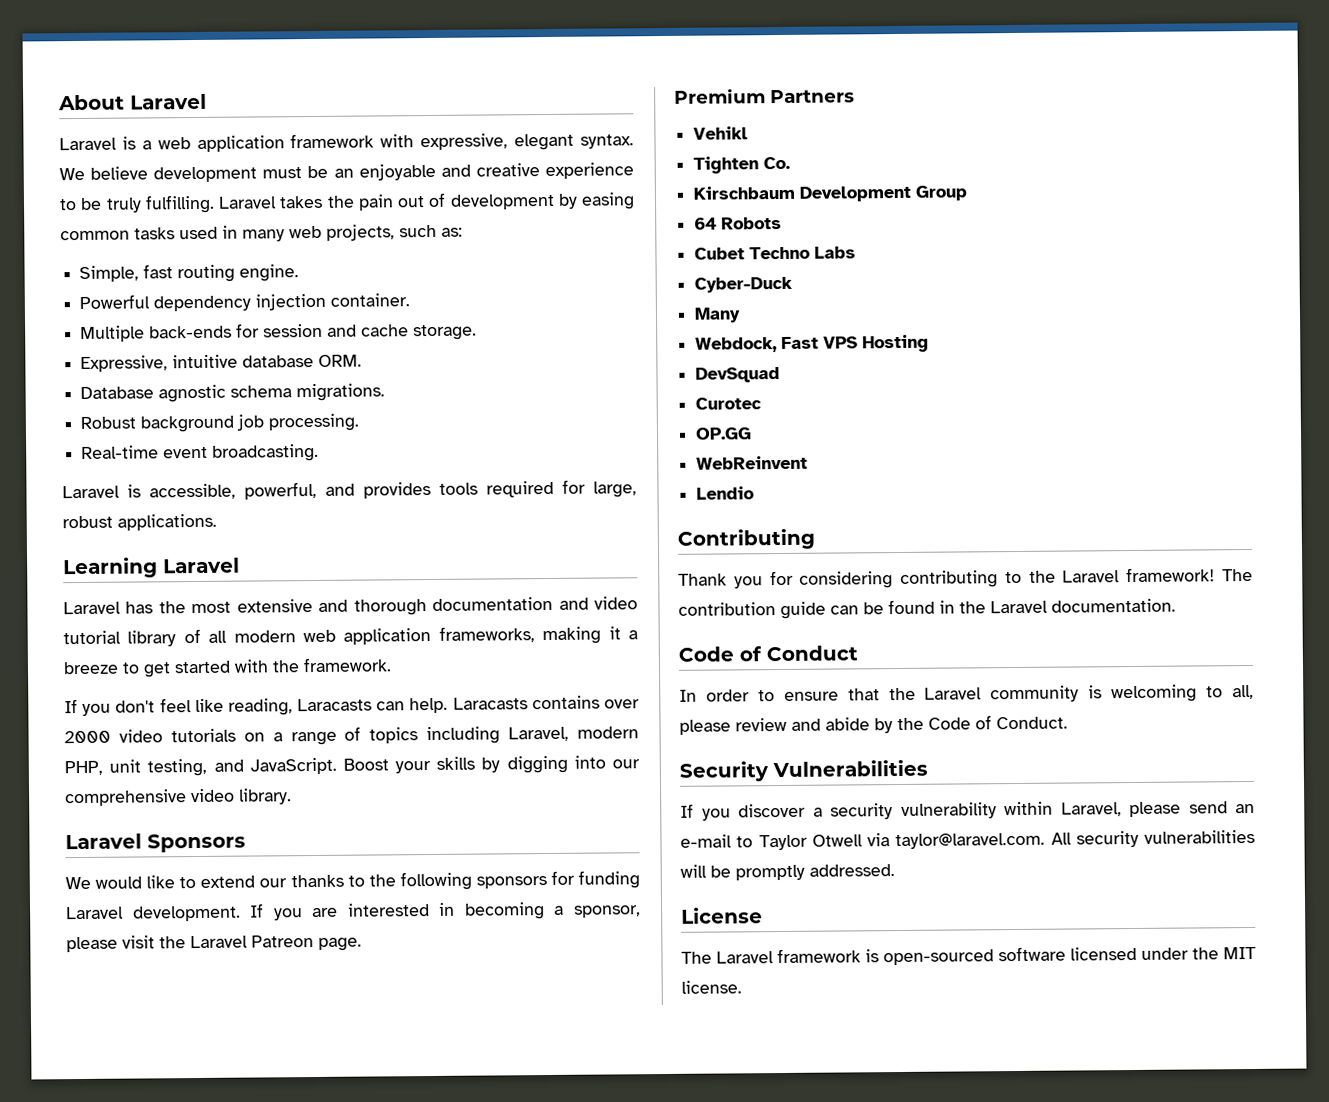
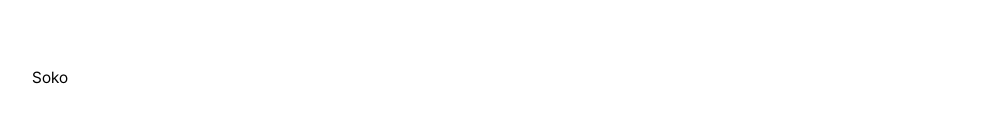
[58,93,207,111] [59,133,635,152] [59,162,634,183] [59,192,635,214] [60,224,463,242] [79,264,300,283] [79,293,411,312] [80,323,478,342] [80,354,363,372] [80,383,386,403] [80,413,360,433] [81,443,320,462] [62,479,637,500] [62,513,217,531] [63,557,240,579] [63,596,639,616] [63,626,638,647] [63,657,392,678] [64,695,640,716] [64,726,639,746] [64,755,640,777] [65,788,292,807] [65,833,246,853] [65,870,640,891] [66,902,641,922] [66,935,362,953] [674,88,855,104] [693,126,749,140] [693,156,791,174] [693,185,969,202] [694,216,783,230] [694,246,857,260] [694,276,794,293] [694,307,742,323] [695,334,930,353] [695,367,781,383] [695,397,763,410] [695,427,753,440] [696,455,809,470] [696,486,755,500] [677,528,815,550] [678,567,1253,589] [678,598,1176,620] [678,645,858,662] [679,684,1254,703] [679,715,1068,735] [679,759,928,782] [680,801,1255,821] [680,829,1255,851] [680,864,895,881] [681,907,763,924] [681,946,1256,966] [681,980,742,994] About Laravel // Laravel is a web application framework with expressive, elegant syntax. We believe development must be an enjoyable and creative experience to be truly fulfilling. Laravel takes the pain out of development by easing common tasks used in many web projects, such as: // Simple, fast routing engine. // Powerful dependency injection container. // Multiple back-ends for session and cache storage. // Expressive, intuitive database ORM. // Database agnostic schema migrations. // Robust background job processing. // Real-time event broadcasting. // Laravel is accessible, powerful, and provides tools required for large, robust applications. // Learning Laravel // Laravel has the most extensive and thorough documentation and video tutorial library of all modern web application frameworks, making it a breeze to get started with the framework. // If you don't feel like reading, Laracasts can help. Laracasts contains over 2000 video tutorials on a range of topics including Laravel, modern PHP, unit testing, and JavaScript. Boost your skills by digging into our comprehensive video library. // Laravel Sponsors // We would like to extend our thanks to the following sponsors for funding Laravel development. If you are interested in becoming a sponsor, please visit the Laravel Patreon page. // Premium Partners // Vehikl // Tighten Co. // Kirschbaum Development Group // 64 Robots // Cubet Techno Labs // Cyber-Duck // Many // Webdock, Fast VPS Hosting // DevSquad // Curotec // OP.GG // WebReinvent // Lendio // Contributing // Thank you for considering contributing to the Laravel framework! The contribution guide can be found in the Laravel documentation. // Code of Conduct // In order to ensure that the Laravel community is welcoming to all, please review and abide by the Code of Conduct. // Security Vulnerabilities // If you discover a security vulnerability within Laravel, please send an e-mail to Taylor Otwell via taylor@laravel.com. All security vulnerabilities will be promptly addressed. // License // The Laravel framework is open-sourced software licensed under the MIT license. -> [32,71,68,84] Soko

